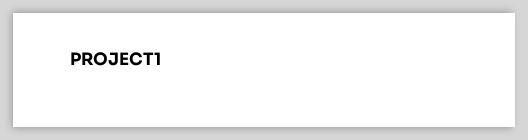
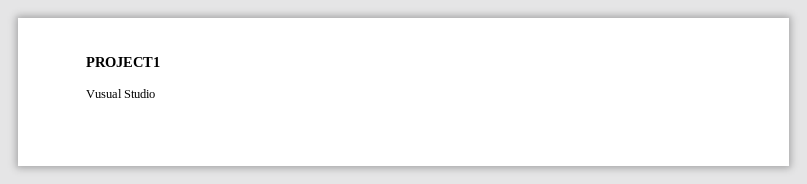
(161, 59) none -> [86,89,156,98] // Vusual Studio

